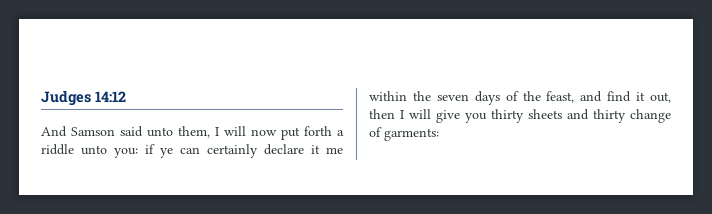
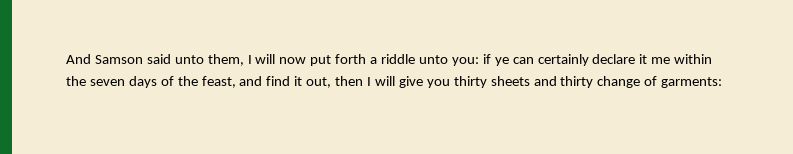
[41,90,126,106] Judges 14:12 // -> (66, 59) none

